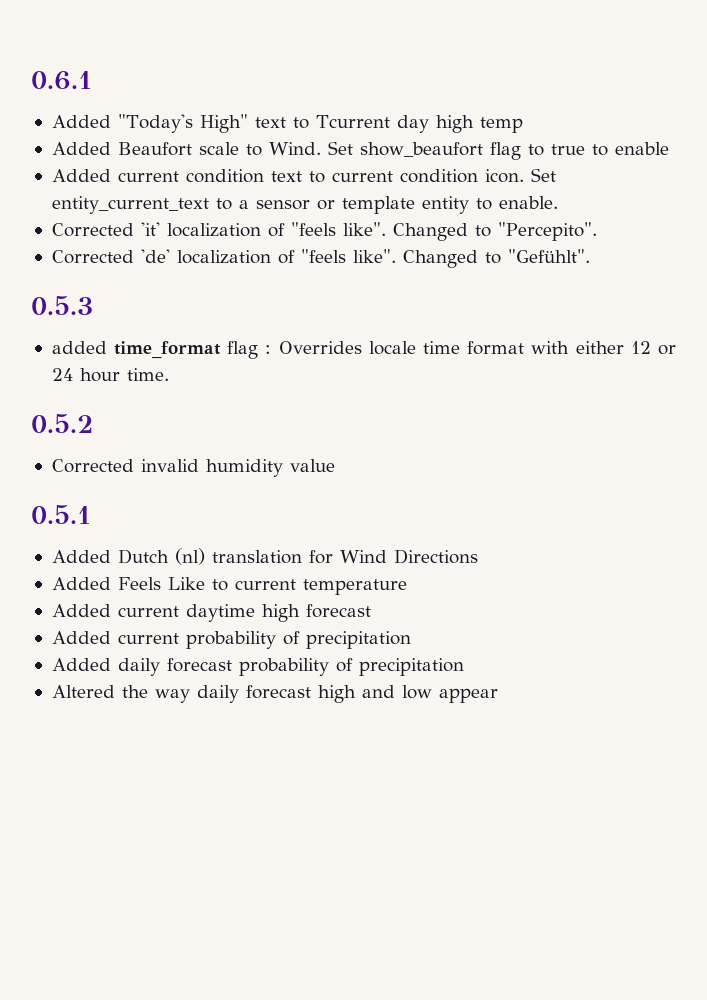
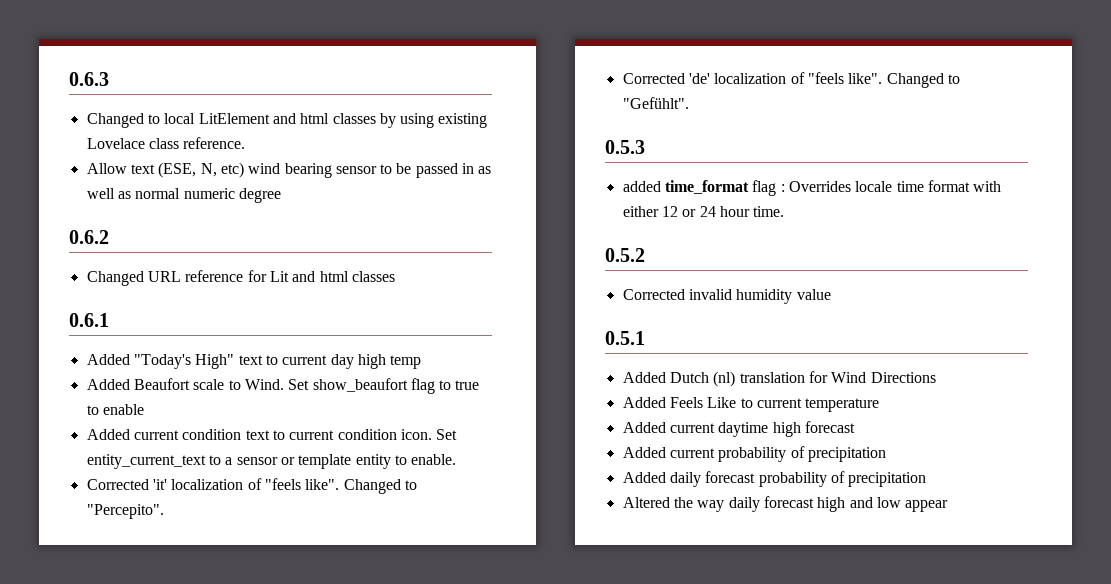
(31, 80) none -> [69,72,109,86] [86,113,488,128] [86,137,246,149] [86,162,492,178] [86,188,281,203] [69,230,109,244] [86,270,395,286] 0.6.3 // Changed to local LitElement and html classes by using existing Lovelace class reference. // Allow text (ESE, N, etc) wind bearing sensor to be passed in as well as normal numeric degree // 0.6.2 // Changed URL reference for Lit and html classes //
[315,115,390,128] Tcurrent -> [282,355,328,365] current

